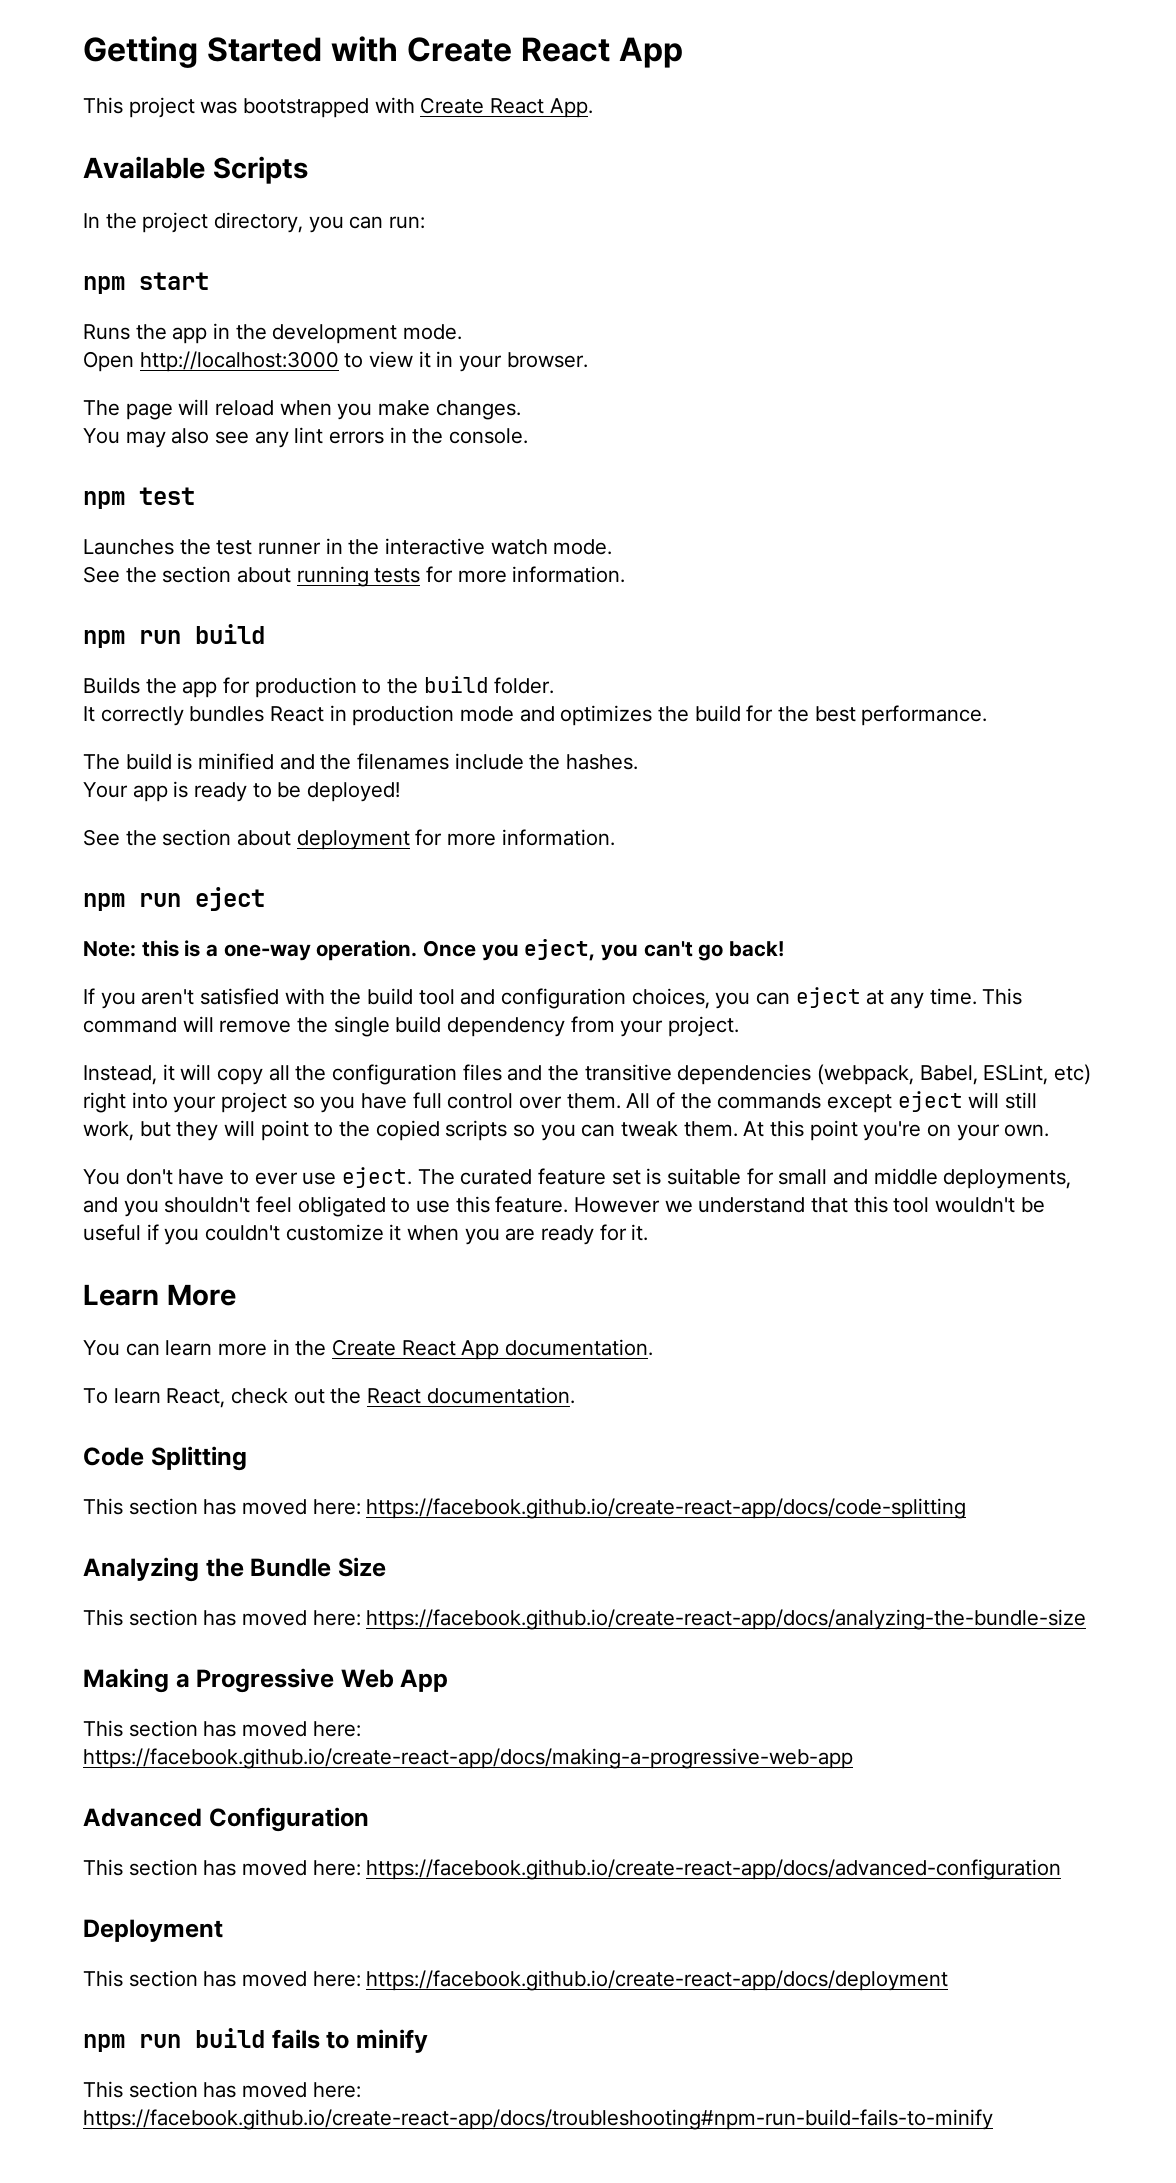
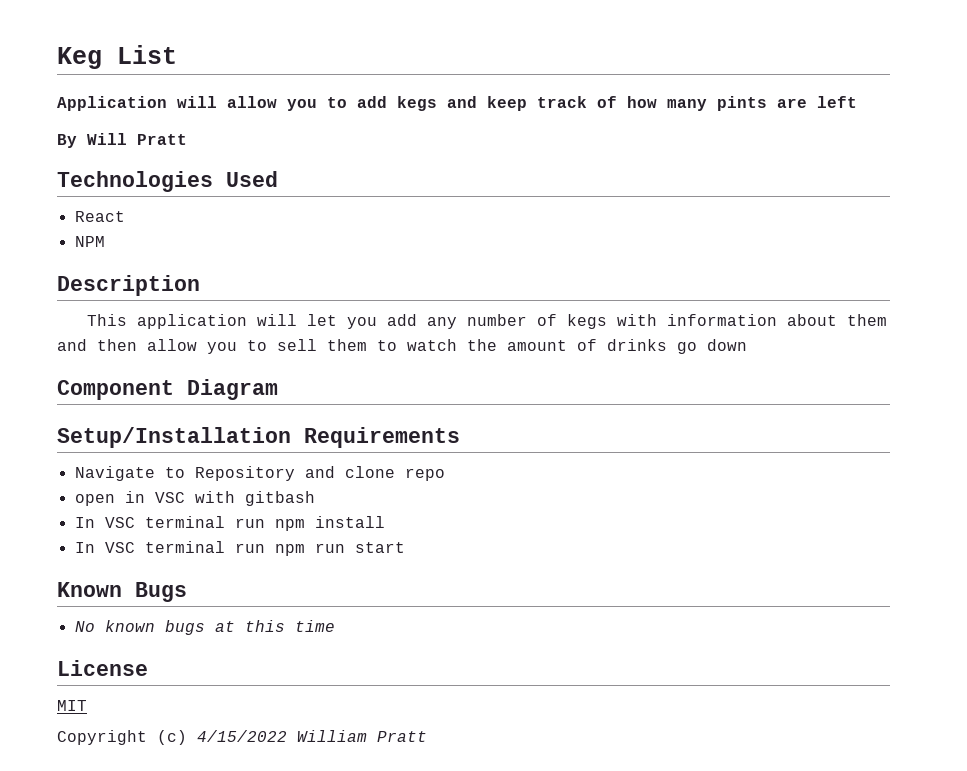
[83,36,683,68] [83,97,593,118] [83,156,308,184] [83,212,426,233] [83,272,209,294] [83,323,463,344] [83,351,588,372] [83,399,521,420] [83,427,529,448] [83,487,195,509] [83,538,613,555] [83,566,626,587] [83,624,265,648] [83,676,555,698] [83,705,988,726] [83,753,639,770] [83,781,401,802] [83,829,615,850] [83,887,265,911] [83,939,785,961] [83,987,1023,1009] [83,1016,740,1037] [83,1064,1092,1085] [83,1091,1038,1113] [83,1120,1050,1141] [83,1167,1072,1189] [83,1196,1045,1217] [83,1224,649,1245] [83,1284,236,1306] [83,1339,654,1360] [83,1387,575,1408] [83,1446,247,1471] [83,1498,967,1519] [83,1557,386,1582] [83,1609,1087,1630] [83,1668,449,1693] [83,1720,361,1737] [83,1748,853,1769] [83,1807,369,1832] [83,1859,1062,1880] [83,1919,223,1942] [83,1970,949,1991] [83,2028,428,2053] [83,2081,361,2098] [83,2109,993,2130] Getting Started with Create React App // This project was bootstrapped with Create React App. // Available Scripts // In the project directory, you can run: // npm start // Runs the app in the development mode. // Open http://localhost:3000 to view it in your browser. // The page will reload when you make changes. // You may also see any lint errors in the console. // npm test // Launches the test runner in the interactive watch mode. // See the section about running tests for more information. // npm run build // Builds the app for production to the build folder. // It correctly bundles React in production mode and optimizes the build for the best performance. // The build is minified and the filenames include the hashes. // Your app is ready to be deployed! // See the section about deployment for more information. // npm run eject // Note: this is a one-way operation. Once you eject, you can't go back! // If you aren't satisfied with the build tool and configuration choices, you can eject at any time. This command will remove the single build dependency from your project. // Instead, it will copy all the configuration files and the transitive dependencies (webpack, Babel, ESLint, etc) right into your project so you have full control over them. All of the commands except eject will still work, but they will point to the copied scripts so you can tweak them. At this point you're on your own. // You don't have to ever use eject. The curated feature set is suitable for small and middle deployments, and you shouldn't feel obligated to use this feature. However we understand that this tool wouldn't be useful if you couldn't customize it when you are ready for it. // Learn More // You can learn more in the Create React App documentation. // To learn React, check out the React documentation. // Code Splitting // This section has moved here: https://facebook.github.io/create-react-app/docs/code-splitting // Analyzing the Bundle Size // This section has moved here: https://facebook.github.io/create-react-app/docs/analyzing-the-bundle-size // Making a Progressive Web App // This section has moved here: https://facebook.github.io/create-react-app/docs/making-a-progressive-web-app // Advanced Configuration // This section has moved here: https://facebook.github.io/create-react-app/docs/advanced-configuration // Deployment // This section has moved here: https://facebook.github.io/create-react-app/docs/deployment // npm run build fails to minify // This section has moved here: https://facebook.github.io/create-react-app/docs/troubleshooting#npm-run-build-fails-to-minify -> [57,45,177,69] [57,96,857,111] [57,133,187,148] [57,171,278,192] [74,211,125,222] [74,236,105,247] [57,275,200,296] [87,314,888,329] [57,339,747,354] [57,379,278,400] [57,427,460,448] [74,466,445,481] [74,491,315,506] [74,516,385,531] [74,541,405,556] [57,582,187,602] [74,620,335,635] [57,660,148,676] [57,700,87,711] [57,730,427,745] Keg List // Application will allow you to add kegs and keep track of how many pints are left // By Will Pratt // Technologies Used // React // NPM // Description // This application will let you add any number of kegs with information about them and then allow you to sell them to watch the amount of drinks go down // Component Diagram // Setup/Installation Requirements // Navigate to Repository and clone repo // open in VSC with gitbash // In VSC terminal run npm install // In VSC terminal run npm run start // Known Bugs // No known bugs at this time // License // MIT // Copyright (c) 4/15/2022 William Pratt

